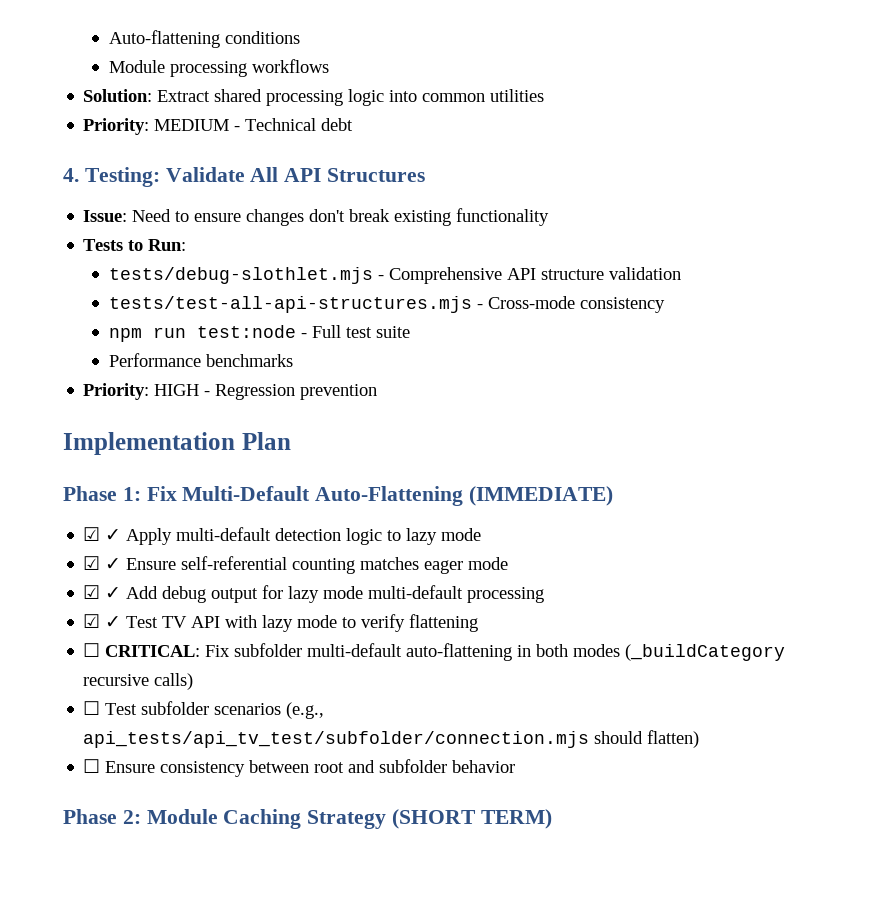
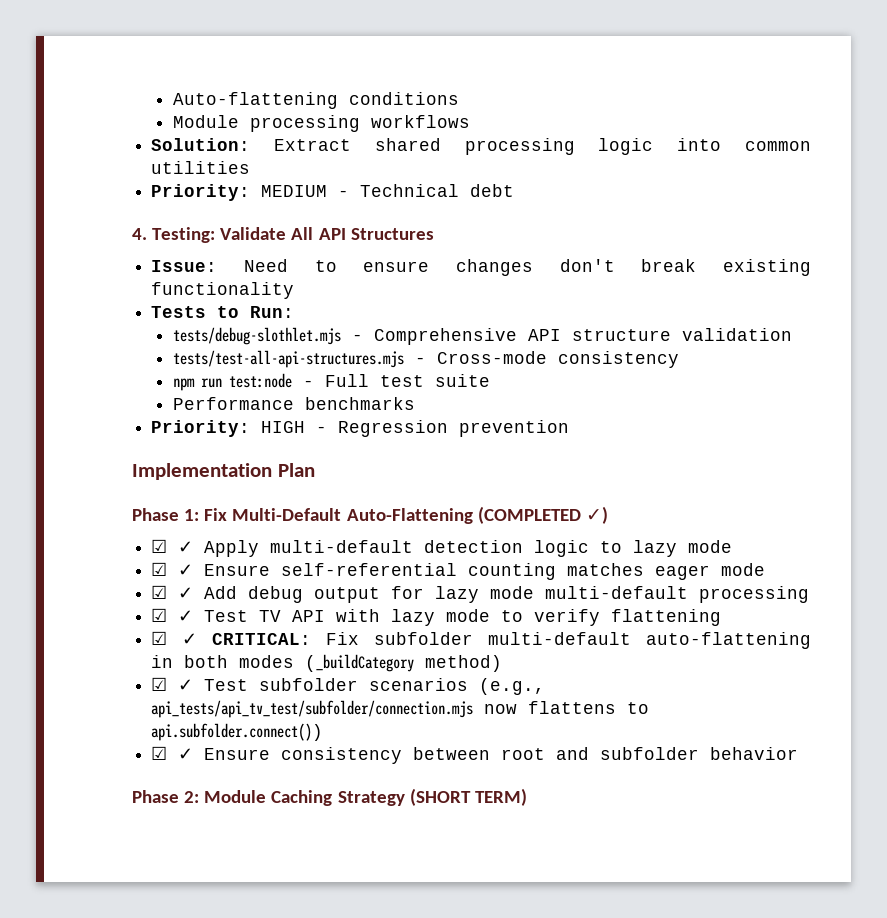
[469,486,614,506] (IMMEDIATE) -> [477,506,608,524] (COMPLETED ✓)
[83,643,101,657] ☐ -> [151,631,198,645] ☑ ✓
[83,673,194,690] [83,701,101,715] recursive calls) // ☐ -> [425,655,503,672] [151,677,194,691] method) // ☑ ✓
[594,730,700,748] [83,759,101,773] should flatten) // ☐ -> [484,701,650,714] [151,723,324,741] [151,746,194,760] now flattens to api.subfolder.connect()) // ☑ ✓

